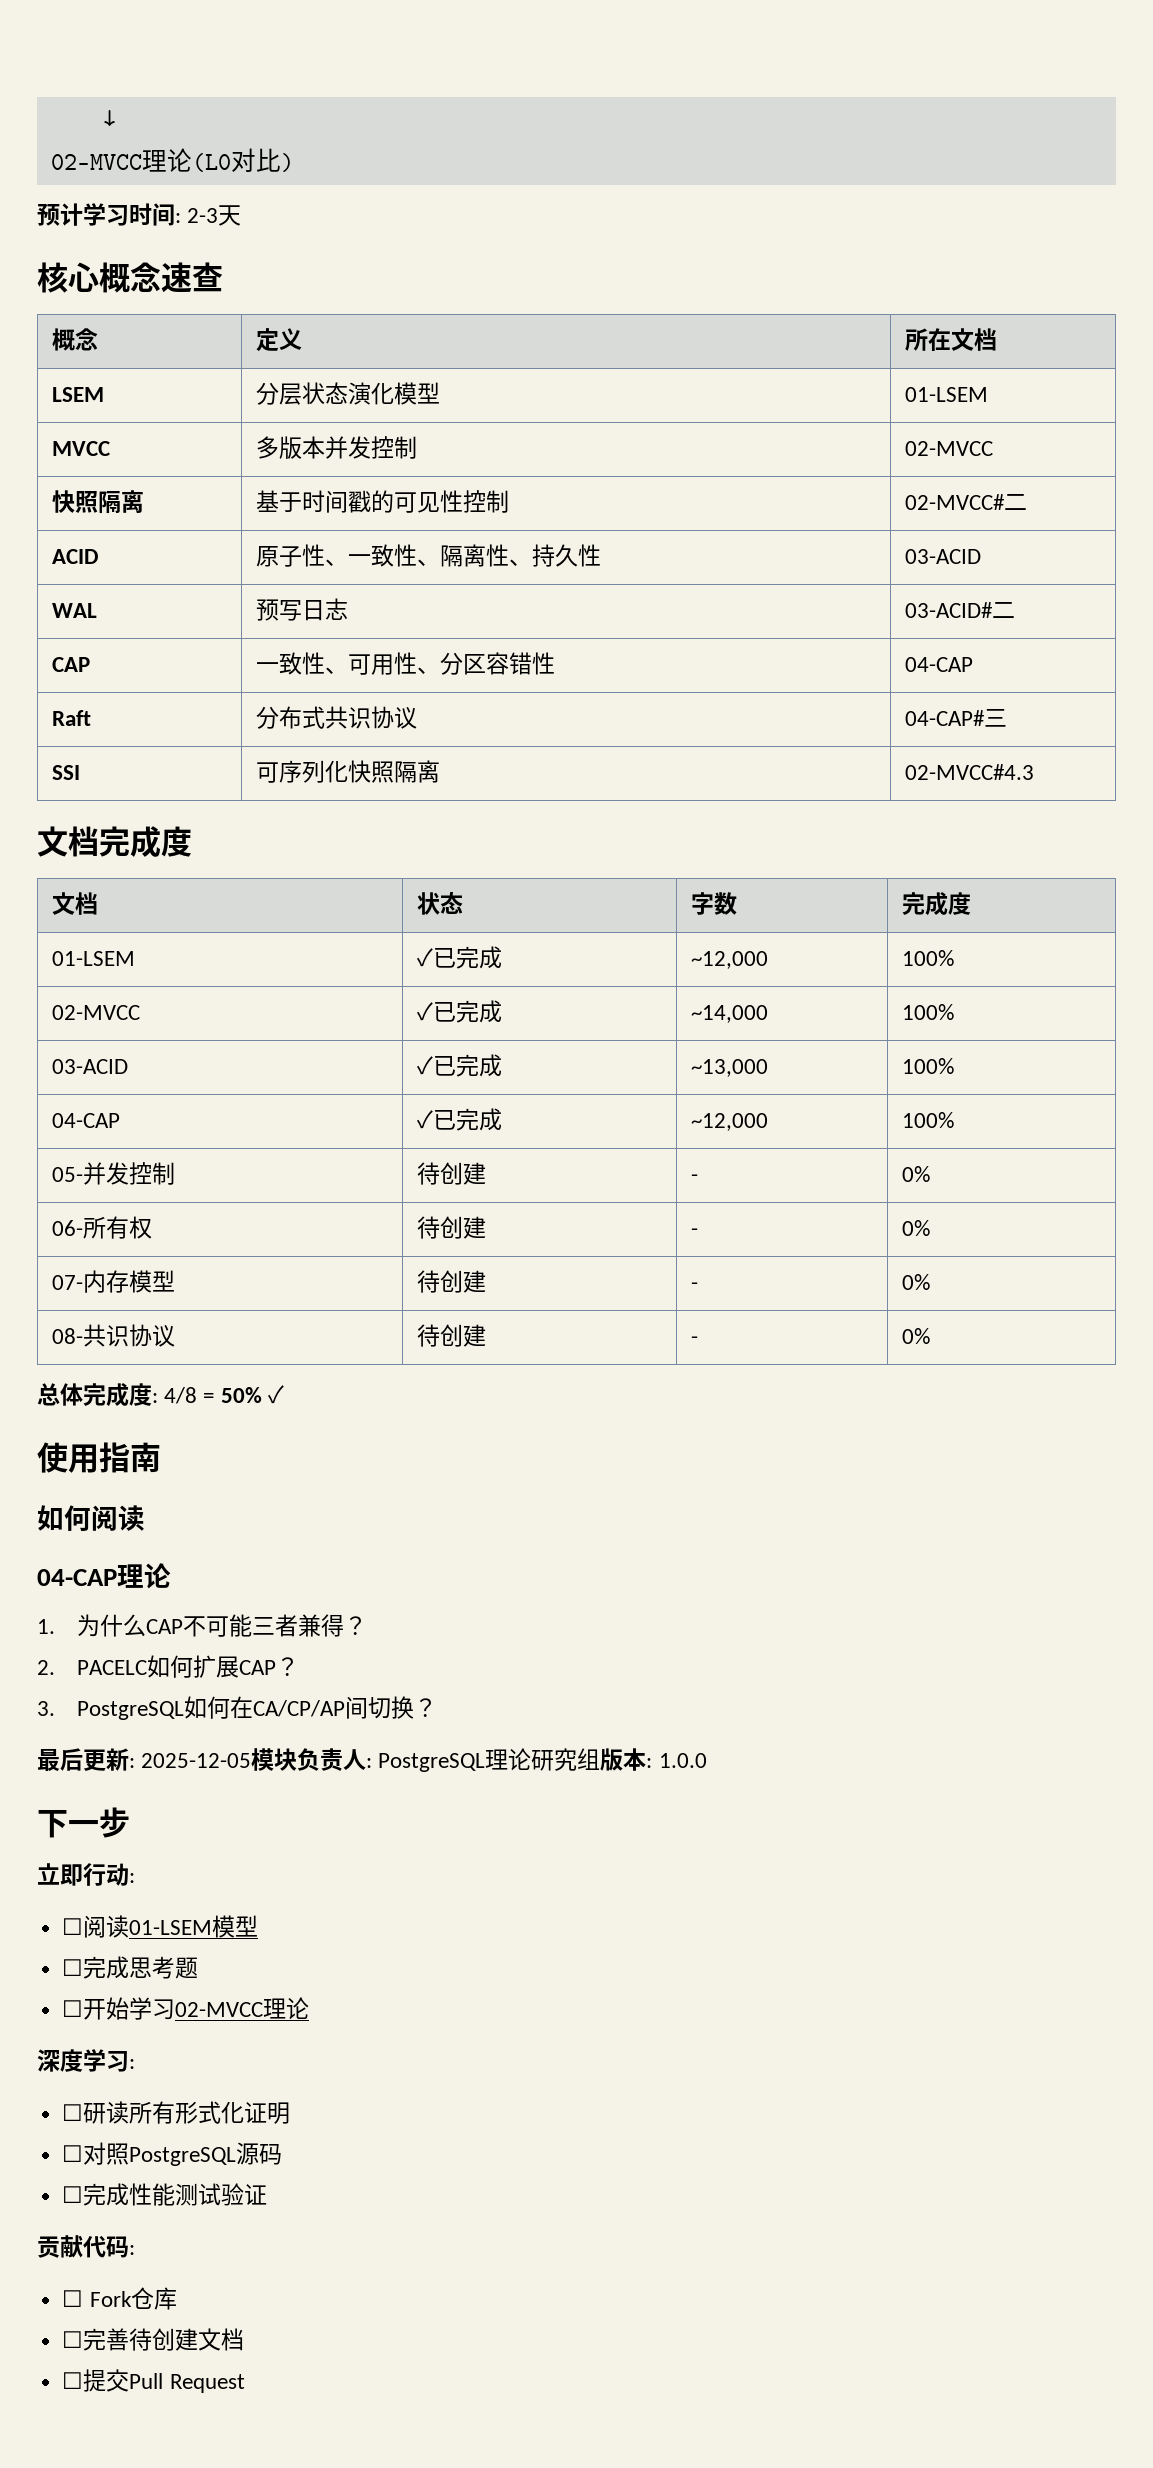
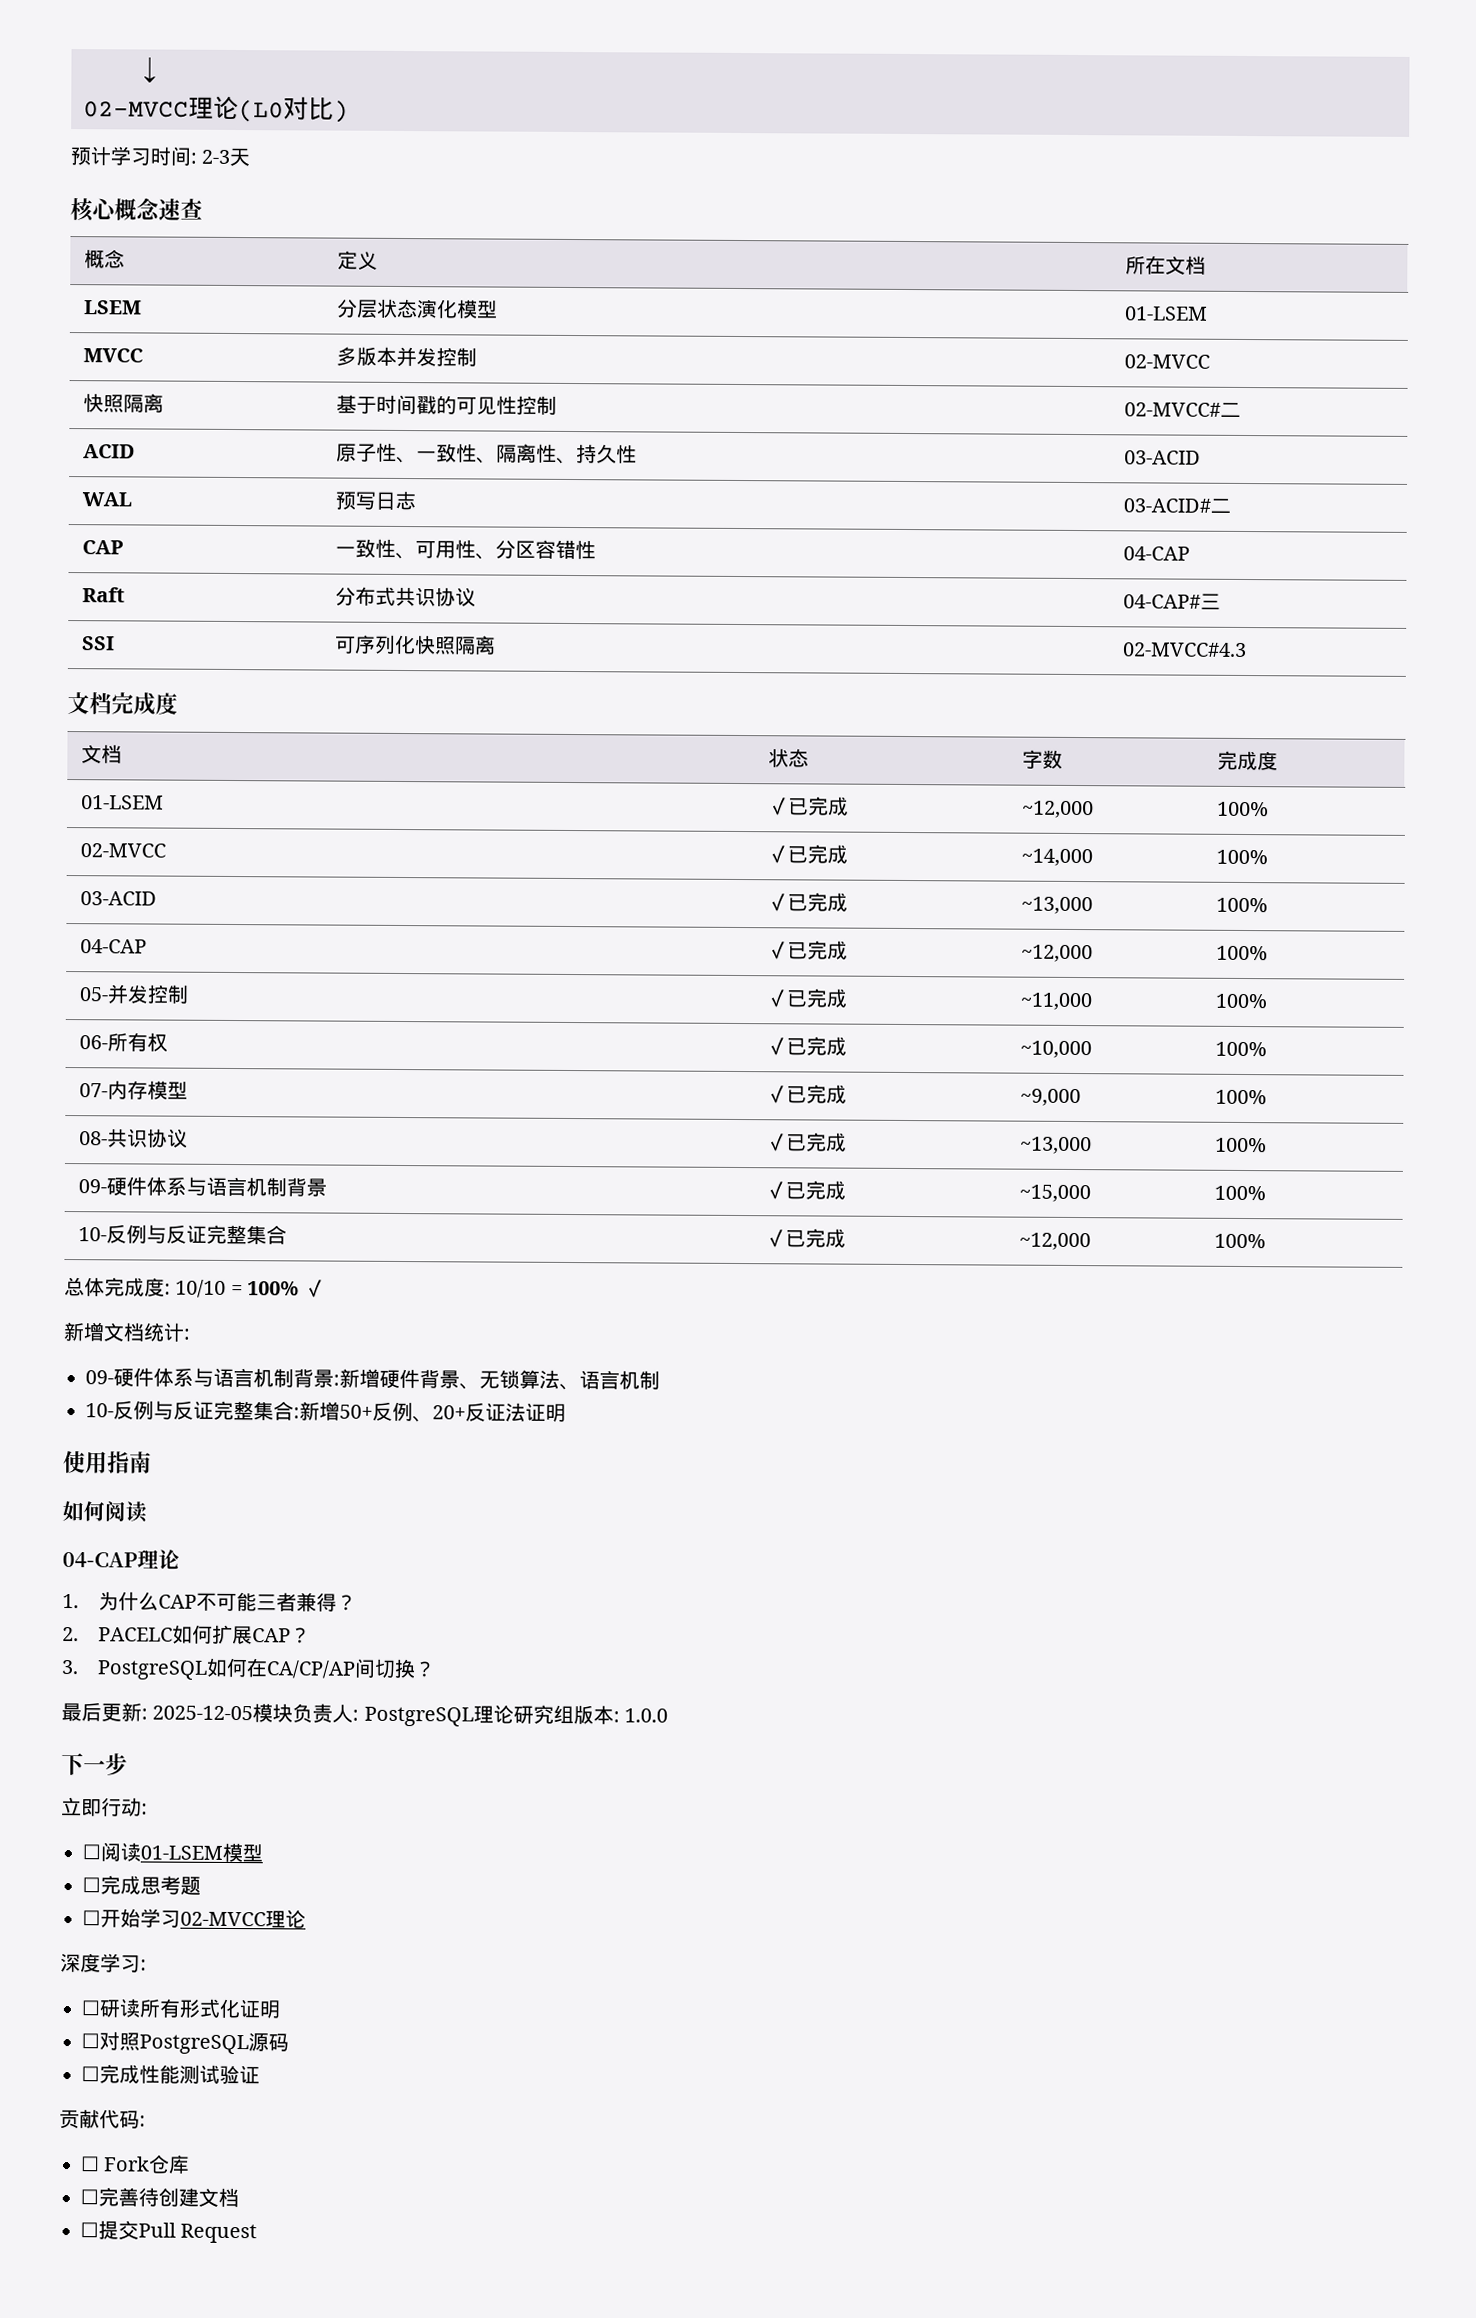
[416,1162,486,1185] [690,1174,698,1182] [901,1166,930,1182] [51,1216,152,1239] [416,1216,486,1239] [690,1228,698,1236] [901,1220,930,1236] 待创建 | - | 0% // 06-所有权 | 待创建 | - | 0% -> [766,988,849,1008] [1020,992,1093,1011] [1215,993,1268,1009] [79,1032,169,1052] [766,1036,848,1056] [1020,1040,1093,1059] [1215,1041,1268,1057] ✓已完成 | ~11,000 | 100% // 06-所有权 | ✓已完成 | ~10,000 | 100%
[416,1270,486,1293] [690,1282,698,1290] [901,1274,930,1290] 待创建 | - | 0% -> [766,1084,848,1104] [1020,1088,1082,1107] [1215,1089,1268,1105] ✓已完成 | ~9,000 | 100%
[416,1324,486,1347] [690,1336,698,1344] [901,1328,930,1344] [37,1383,284,1407] 待创建 | - | 0% // 总体完成度: 4/8 = 50% ✓ -> [766,1132,848,1152] [1020,1136,1093,1155] [1215,1137,1268,1153] [78,1176,328,1197] [765,1180,847,1200] [1019,1184,1092,1203] [1214,1185,1267,1201] [78,1224,288,1245] [765,1228,847,1248] [1019,1232,1092,1251] [1214,1233,1267,1249] [64,1277,325,1298] [63,1322,190,1342] [85,1367,660,1391] [85,1400,566,1423] ✓已完成 | ~13,000 | 100% // 09-硬件体系与语言机制背景 | ✓已完成 | ~15,000 | 100% // 10-反例与反证完整集合 | ✓已完成 | ~12,000 | 100% // 总体完成度: 10/10 = 100% ✓ // 新增文档统计: // 09-硬件体系与语言机制背景:新增硬件背景、无锁算法、语言机制 // 10-反例与反证完整集合:新增50+反例、20+反证法证明

